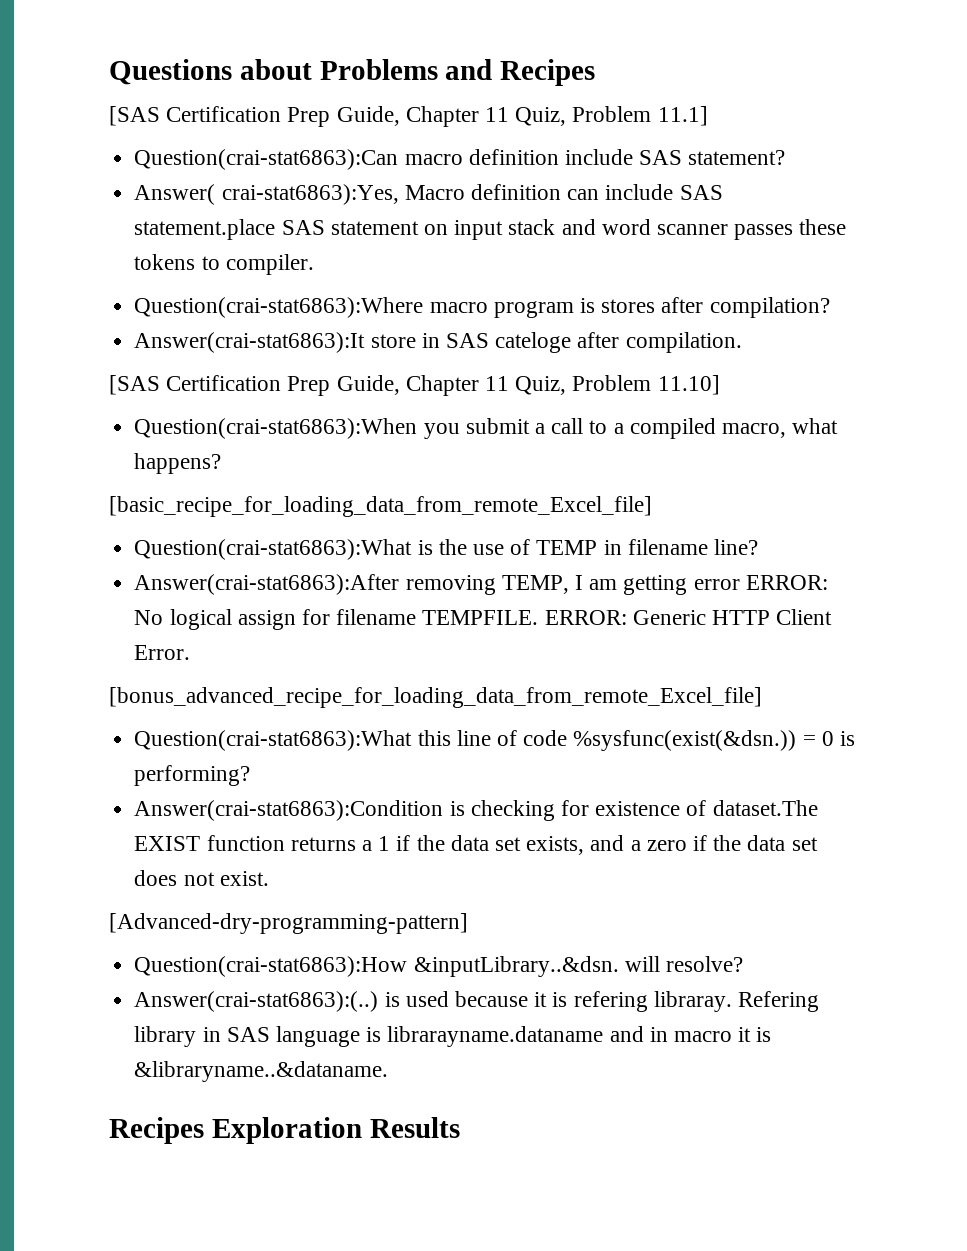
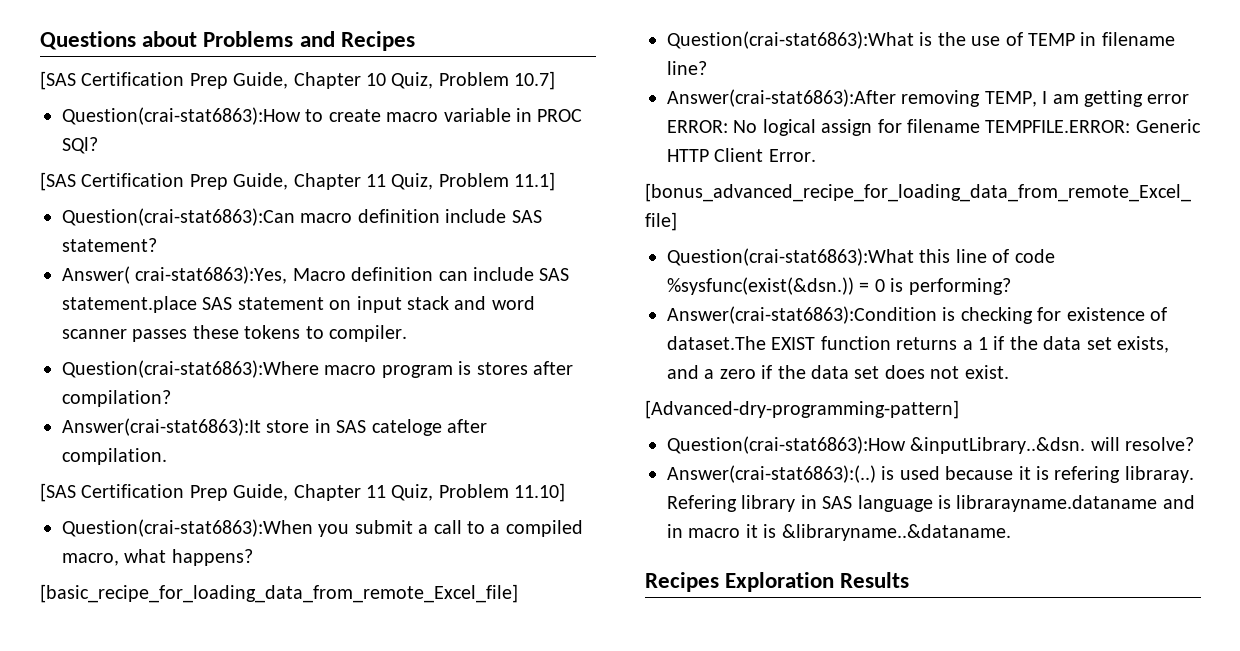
(596, 72) none -> [40,71,556,90] [62,107,583,125] [62,137,98,154] // [SAS Certification Prep Guide, Chapter 10 Quiz, Problem 10.7] // Question(crai-stat6863):How to create macro variable in PROC SQl?
[422,610,627,625] TEMPFILE. ERROR: -> [985,120,1131,133] TEMPFILE.ERROR:

